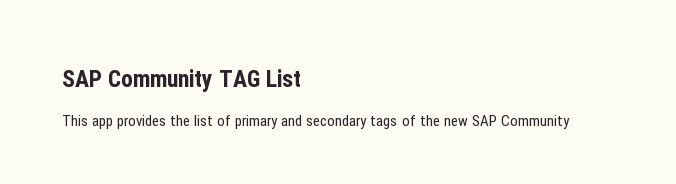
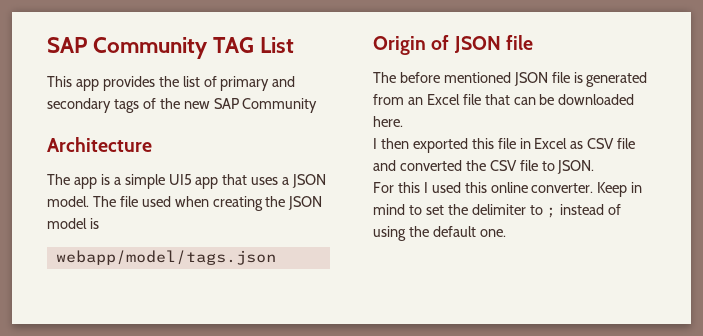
(570, 122) none -> [47,137,152,152] [47,174,327,189] [47,196,323,211] [47,218,99,229] [55,250,276,265] [373,35,533,55] [373,72,648,87] [373,94,635,105] [373,116,403,127] [373,138,636,153] [373,160,595,174] [373,182,643,197] [373,204,622,218] [373,226,506,241] // Architecture // The app is a simple UI5 app that uses a JSON model. The file used when creating the JSON model is // webapp/model/tags.json // Origin of JSON file // The before mentioned JSON file is generated from an Excel file that can be downloaded here. // I then exported this file in Excel as CSV file and converted the CSV file to JSON. // For this I used this online converter. Keep in mind to set the delimiter to ; instead of using the default one.

